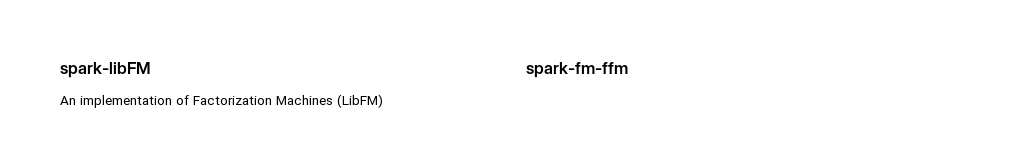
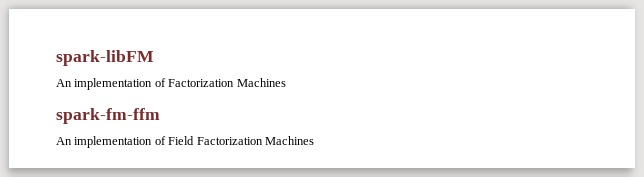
[337,94,383,108] (LibFM) -> (286, 82) none
(628, 70) none -> [56,136,314,148] // An implementation of Field Factorization Machines

